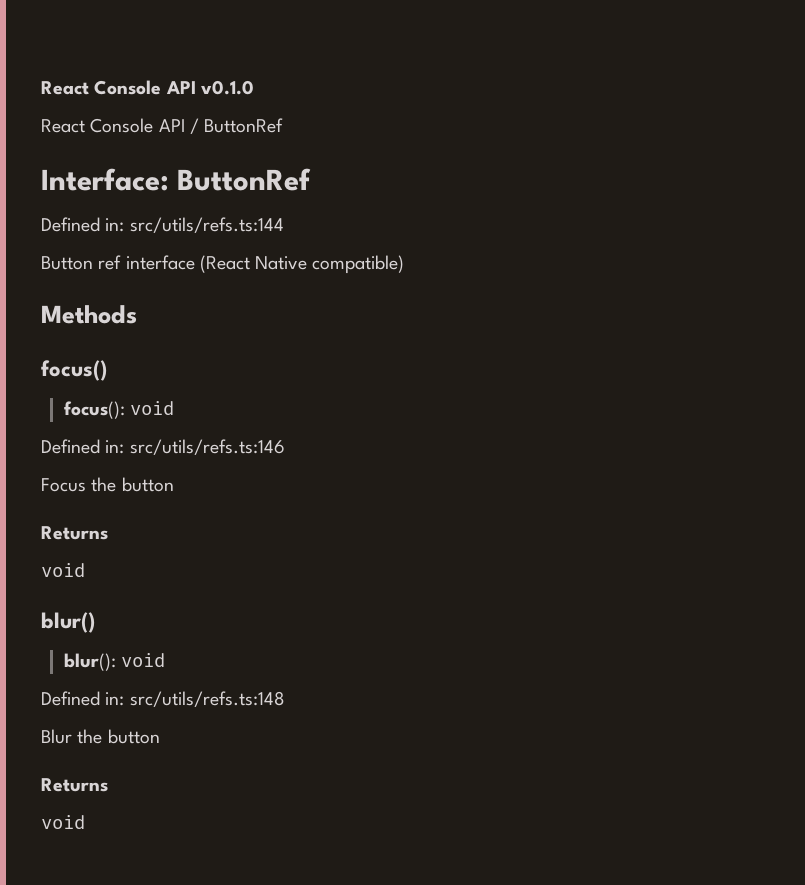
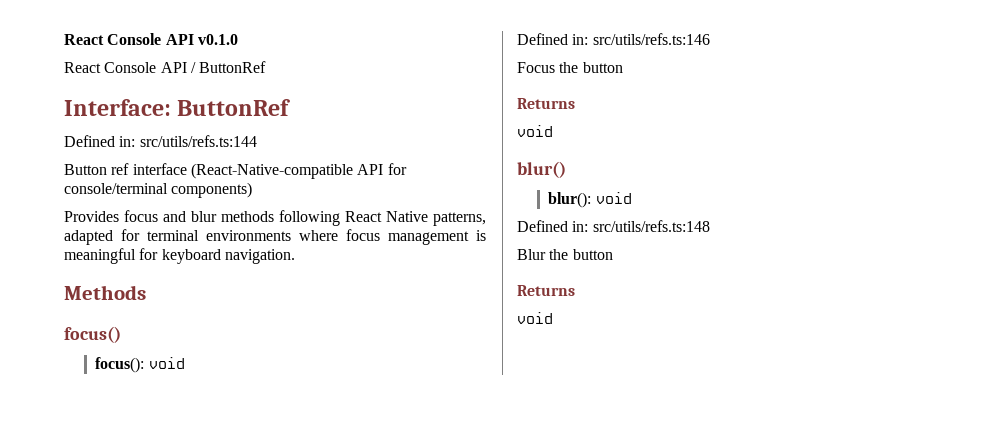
[199,255,405,274] (React Native compatible) -> [190,163,407,179] [64,182,253,198] [64,210,486,226] [64,229,486,245] [64,248,295,264] (React-Native-compatible API for console/terminal components) // Provides focus and blur methods following React Native patterns, adapted for terminal environments where focus management is meaningful for keyboard navigation.

